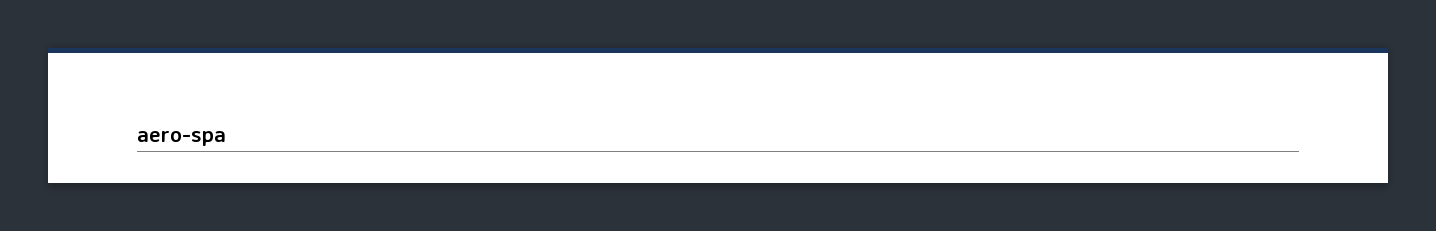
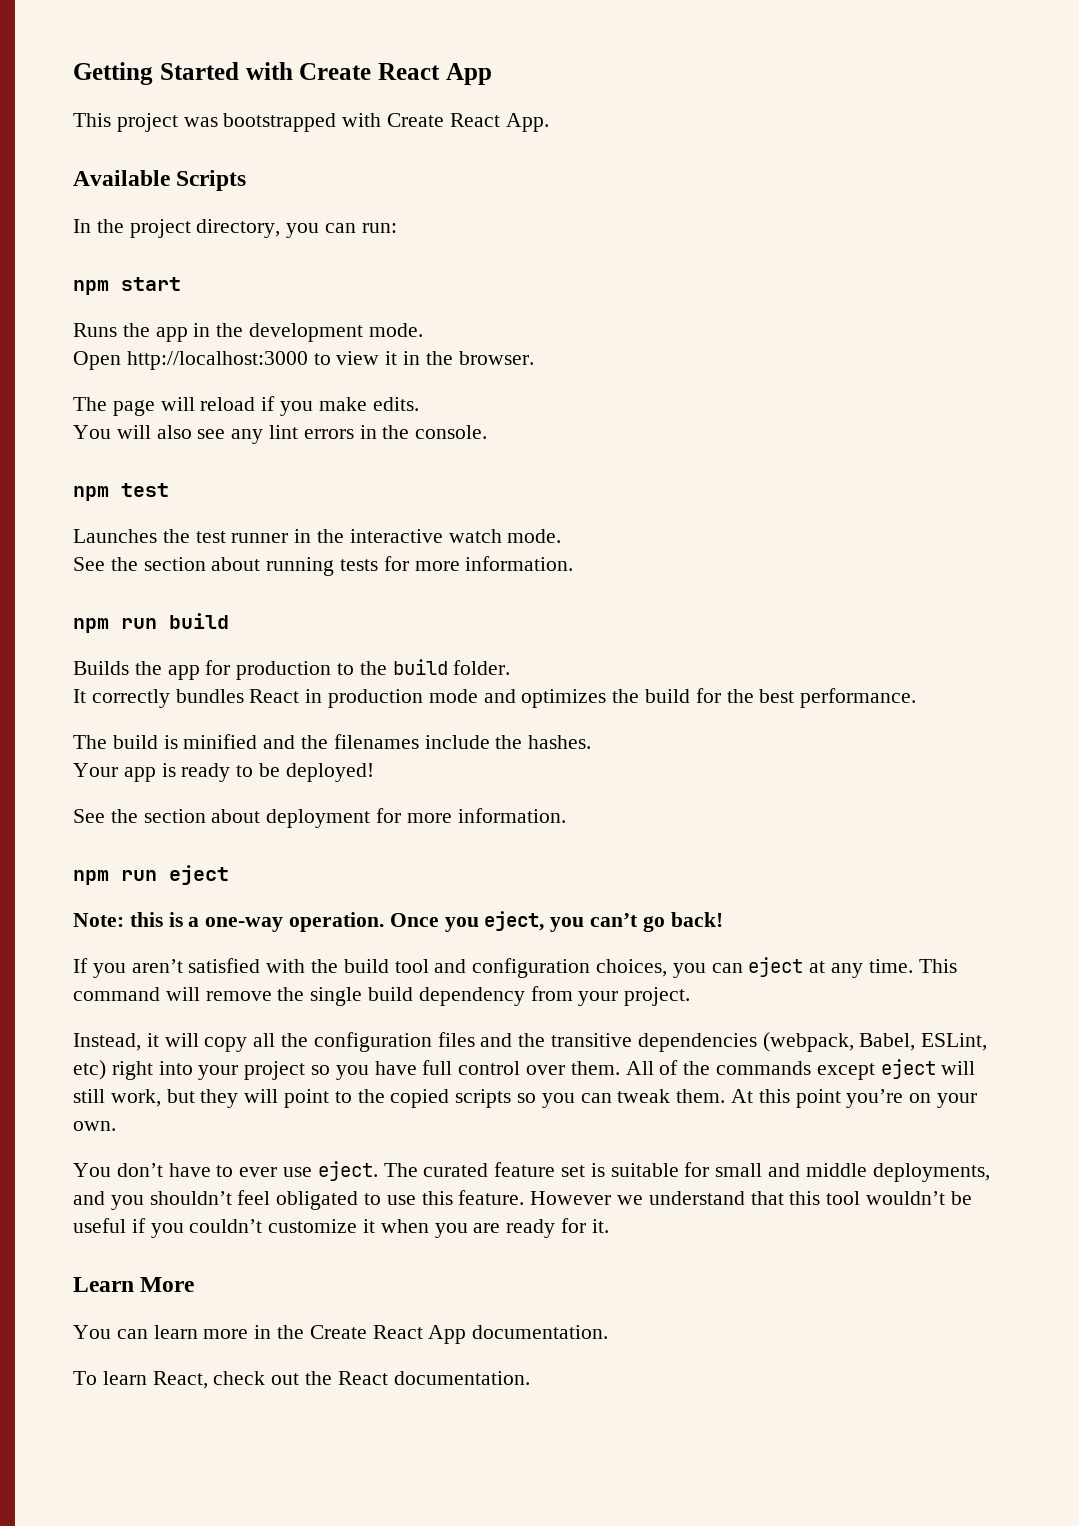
[137,131,226,146] aero-spa -> [73,62,492,85] [73,113,549,132] [73,170,247,191] [73,219,397,238] [73,277,181,295] [73,323,423,342] [73,351,534,370] [73,396,419,416] [73,425,488,444] [73,483,169,501] [73,529,562,543] [73,556,574,576] [73,613,229,633] [73,659,511,680] [73,688,917,708] [73,734,592,749] [73,763,374,782] [73,808,566,828] [73,865,229,885] [73,911,723,932] [73,957,957,978] [73,986,691,1006] [73,1032,988,1052] [73,1059,976,1080] [73,1089,978,1108] [73,1121,116,1131] [73,1161,990,1182] [73,1190,972,1210] [73,1218,609,1238] [73,1277,195,1292] [73,1325,609,1344] [73,1371,530,1389] Getting Started with Create React App // This project was bootstrapped with Create React App. // Available Scripts // In the project directory, you can run: // npm start // Runs the app in the development mode. // Open http://localhost:3000 to view it in the browser. // The page will reload if you make edits. // You will also see any lint errors in the console. // npm test // Launches the test runner in the interactive watch mode. // See the section about running tests for more information. // npm run build // Builds the app for production to the build folder. // It correctly bundles React in production mode and optimizes the build for the best performance. // The build is minified and the filenames include the hashes. // Your app is ready to be deployed! // See the section about deployment for more information. // npm run eject // Note: this is a one-way operation. Once you eject, you can’t go back! // If you aren’t satisfied with the build tool and configuration choices, you can eject at any time. This command will remove the single build dependency from your project. // Instead, it will copy all the configuration files and the transitive dependencies (webpack, Babel, ESLint, etc) right into your project so you have full control over them. All of the commands except eject will still work, but they will point to the copied scripts so you can tweak them. At this point you’re on your own. // You don’t have to ever use eject. The curated feature set is suitable for small and middle deployments, and you shouldn’t feel obligated to use this feature. However we understand that this tool wouldn’t be useful if you couldn’t customize it when you are ready for it. // Learn More // You can learn more in the Create React App documentation. // To learn React, check out the React documentation.

